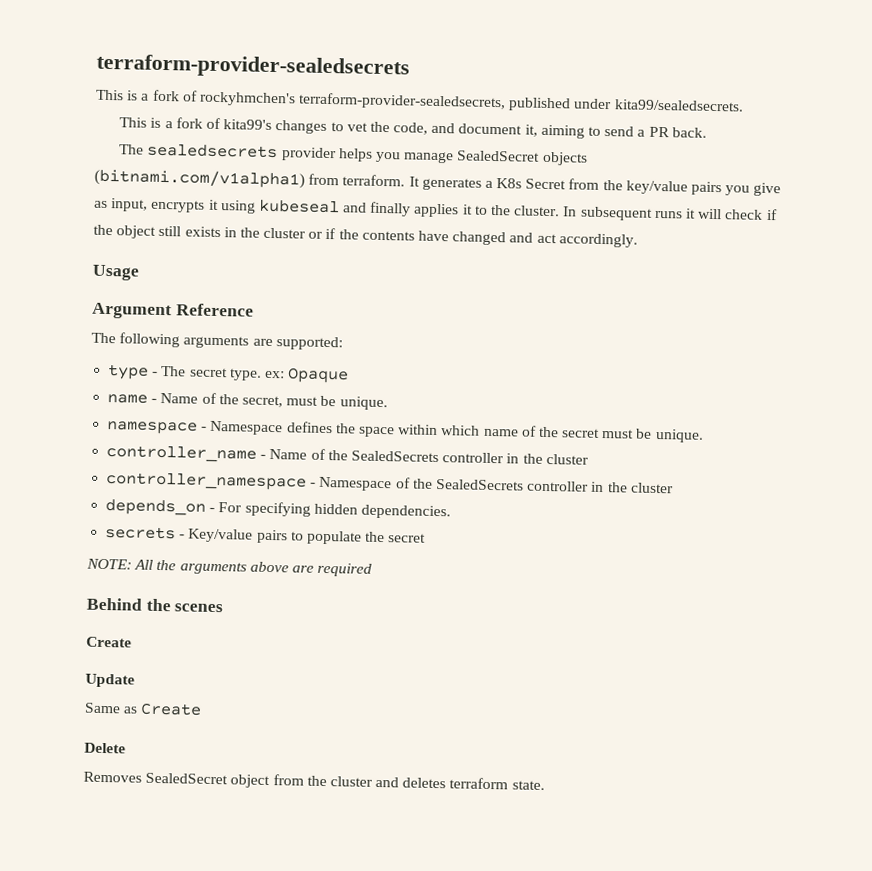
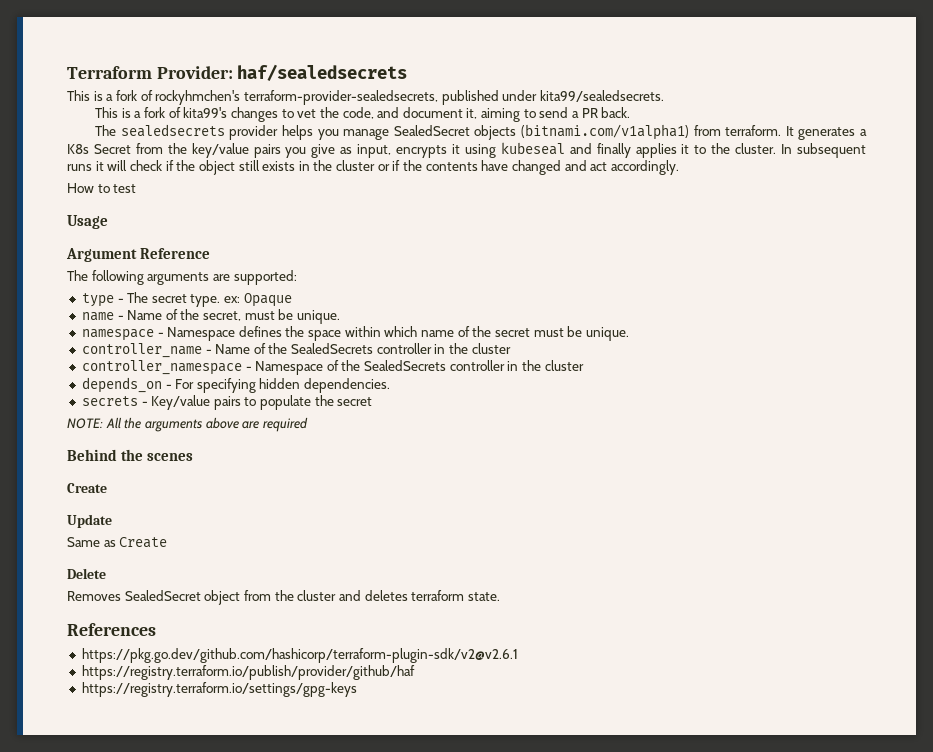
[96,53,410,80] terraform-provider-sealedsecrets -> [67,64,408,81] Terraform Provider: haf/sealedsecrets
(638, 240) none -> [67,183,137,193] // How to test
(545, 785) none -> [67,623,156,636] [81,648,518,663] [81,665,415,680] [81,682,357,697] // References // https://pkg.go.dev/github.com/hashicorp/terraform-plugin-sdk/v2@v2.6.1 // https://registry.terraform.io/publish/provider/github/haf // https://registry.terraform.io/settings/gpg-keys

